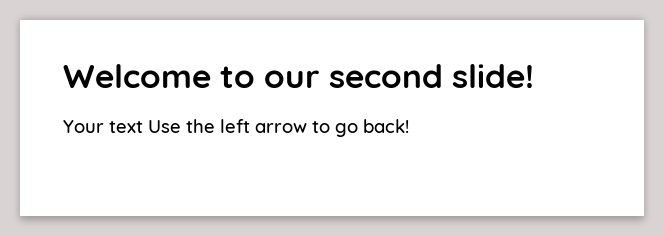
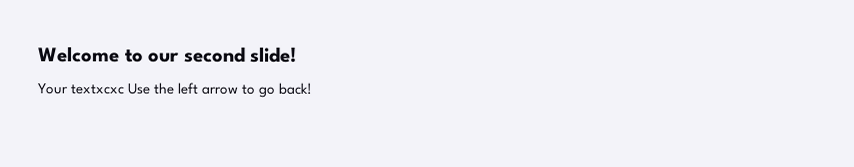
[109,121,143,133] text -> [70,84,125,95] textxcxc

